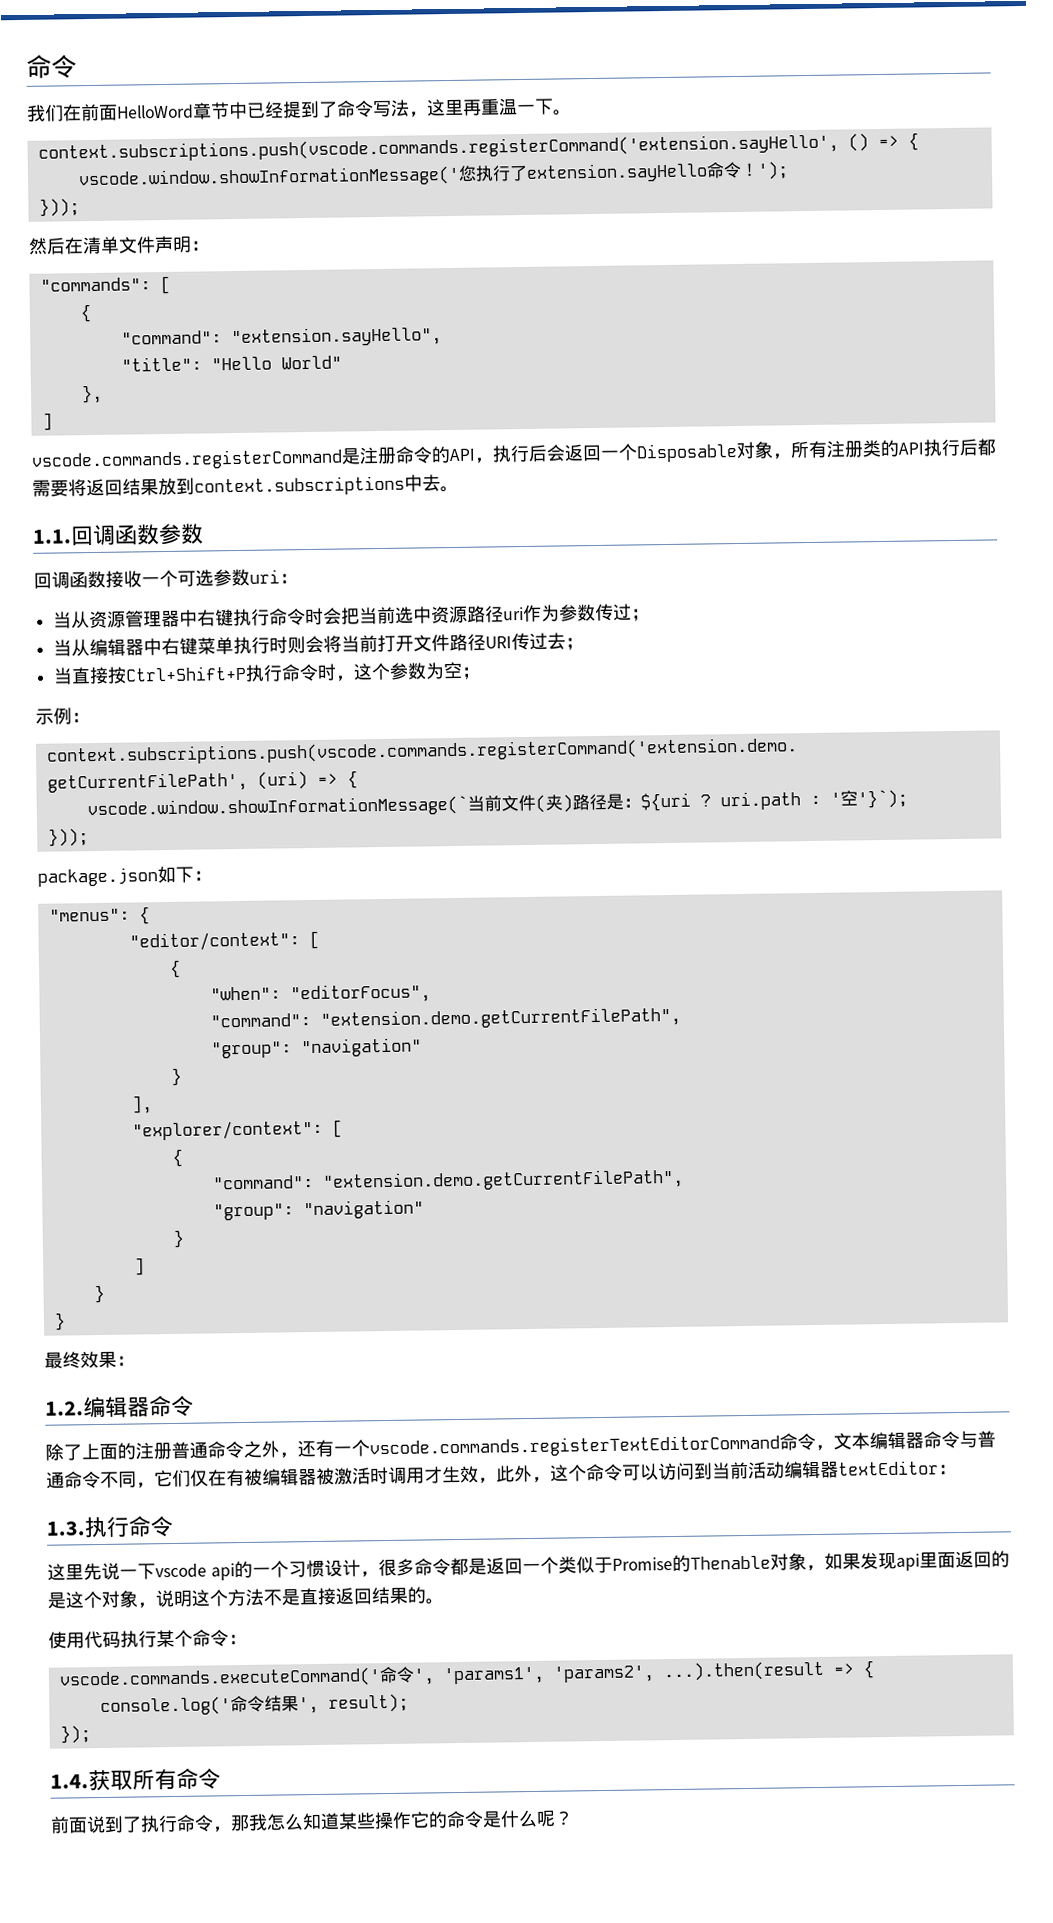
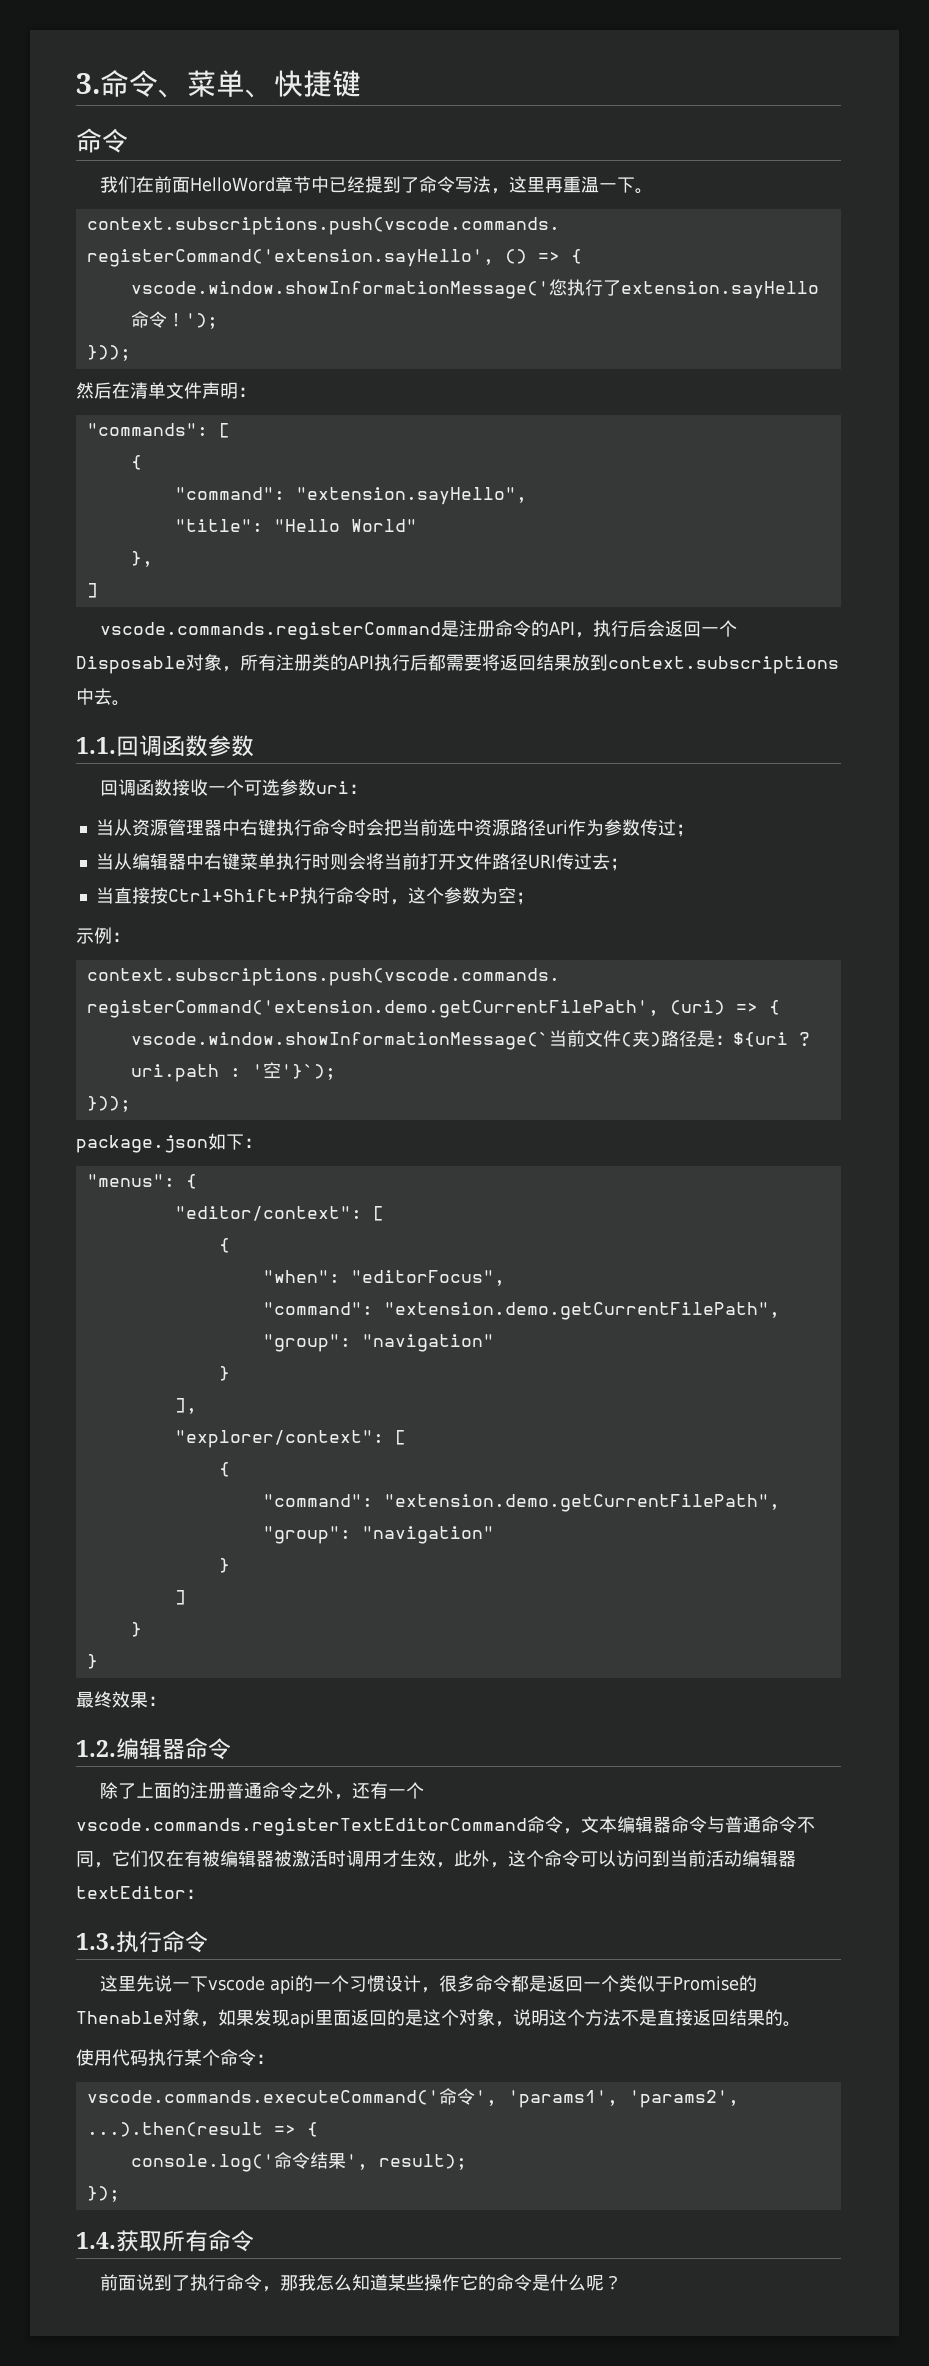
(26, 66) none -> [76,70,361,98] 3.命令、菜单、快捷键 //

